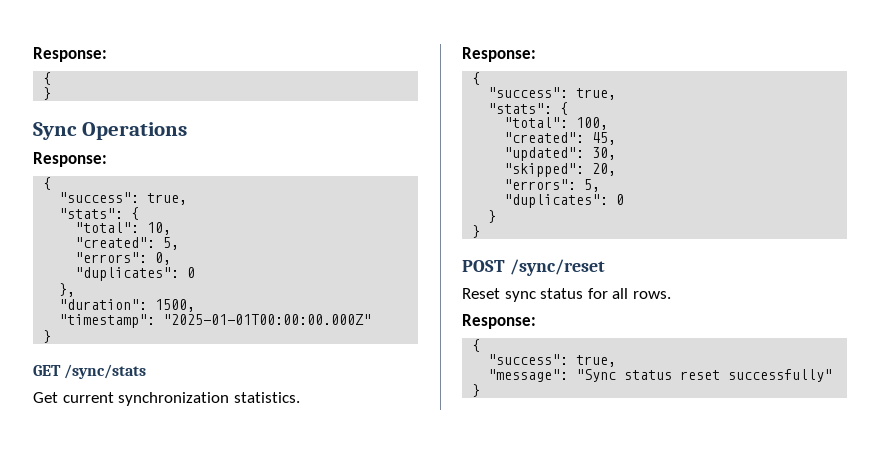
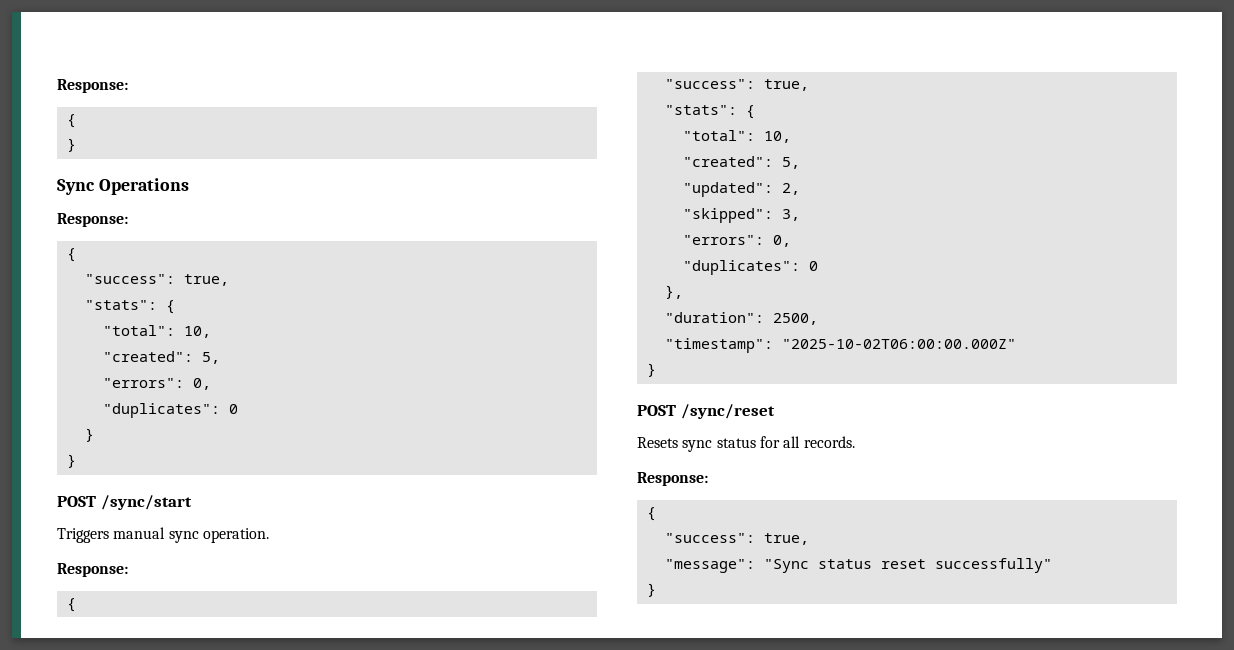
[59,283,76,297] [59,299,196,312] [59,314,372,328] [43,330,52,343] [33,364,147,379] [33,392,300,406] [462,47,536,62] [472,72,481,85] [488,87,617,100] [488,102,569,115] [504,117,609,130] [504,132,617,145] }, // "duration": 1500, // "timestamp": "2025-01-01T00:00:00.000Z" // } // GET /sync/stats // Get current synchronization statistics. // Response: // { // "success": true, // "stats": { // "total": 100, // "created": 45, -> [84,428,94,442] [66,454,76,468] [57,495,192,510] [57,527,269,543] [57,563,128,577] [66,598,76,612] [664,79,809,91] [664,105,755,119] [682,130,791,143] [682,156,800,169] } // } // POST /sync/start // Triggers manual sync operation. // Response: // { // "success": true, // "stats": { // "total": 10, // "created": 5,
[592,147,617,160] 30, -> [781,183,800,195] 2,
[592,163,617,176] [504,179,601,192] [504,194,625,208] [488,210,497,223] 20, // "errors": 5, // "duplicates": 0 // } -> [781,209,800,221] [682,235,791,247] [682,260,818,275] [664,285,683,299] [664,312,818,325] [664,338,1016,353] 3, // "errors": 0, // "duplicates": 0 // }, // "duration": 2500, // "timestamp": "2025-10-02T06:00:00.000Z"
[462,288,500,299] Reset -> [637,437,678,448] Resets
[632,291,671,299] rows. -> [803,436,855,448] records.

